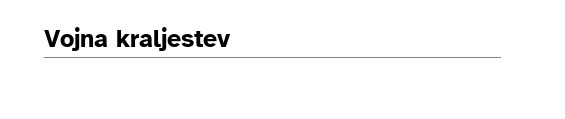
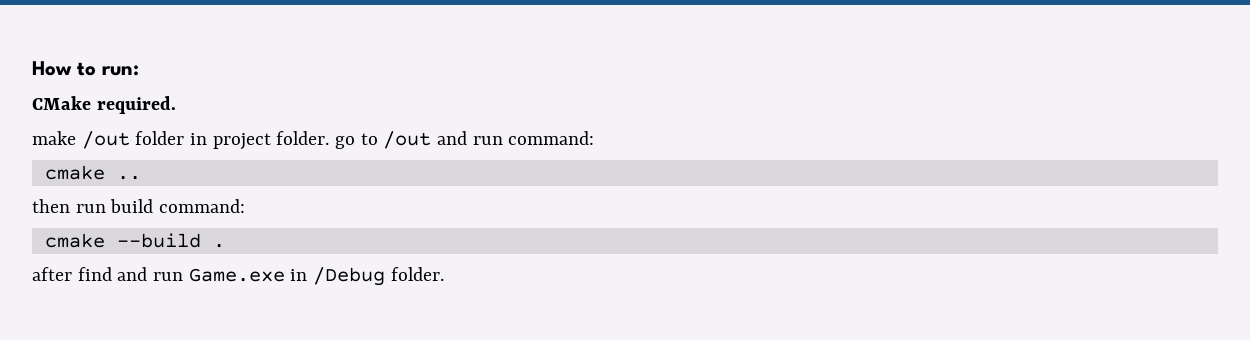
[44,27,231,51] Vojna kraljestev -> [32,61,139,76] [32,96,176,114] [32,131,595,150] [44,165,141,180] [32,199,246,213] [44,233,225,248] [32,267,444,286] How to run: // CMake required. // make /out folder in project folder. go to /out and run command: // cmake .. // then run build command: // cmake --build . // after find and run Game.exe in /Debug folder.

